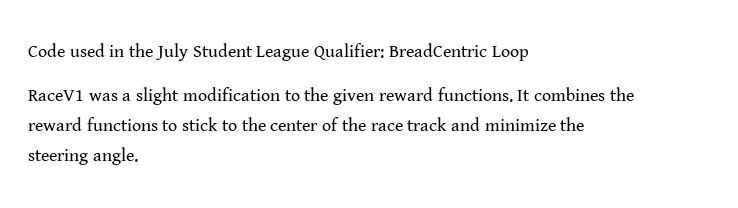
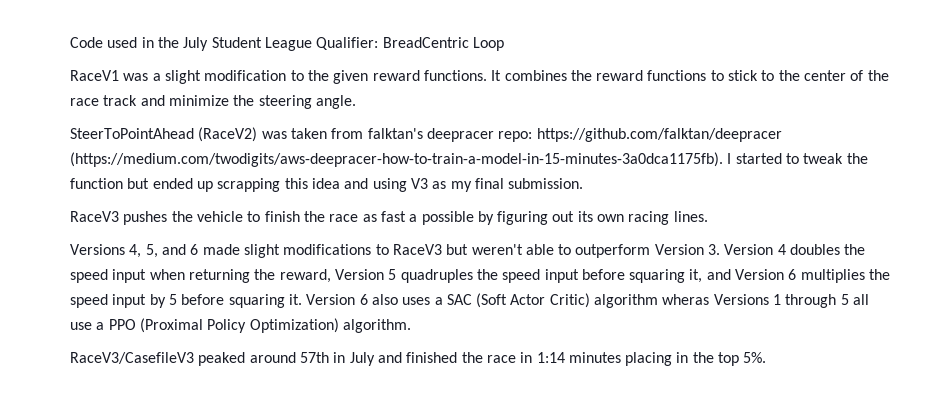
(138, 156) none -> [70,127,782,142] [70,152,868,167] [70,178,584,192] [70,211,708,225] [70,244,866,258] [70,269,891,283] [70,293,870,308] [70,318,411,333] [70,352,767,366] // SteerToPointAhead (RaceV2) was taken from falktan's deepracer repo: https://github.com/falktan/deepracer (https://medium.com/twodigits/aws-deepracer-how-to-train-a-model-in-15-minutes-3a0dca1175fb). I started to tweak the function but ended up scrapping this idea and using V3 as my final submission. // RaceV3 pushes the vehicle to finish the race as fast a possible by figuring out its own racing lines. // Versions 4, 5, and 6 made slight modifications to RaceV3 but weren't able to outperform Version 3. Version 4 doubles the speed input when returning the reward, Version 5 quadruples the speed input before squaring it, and Version 6 multiplies the speed input by 5 before squaring it. Version 6 also uses a SAC (Soft Actor Critic) algorithm wheras Versions 1 through 5 all use a PPO (Proximal Policy Optimization) algorithm. // RaceV3/CasefileV3 peaked around 57th in July and finished the race in 1:14 minutes placing in the top 5%.

